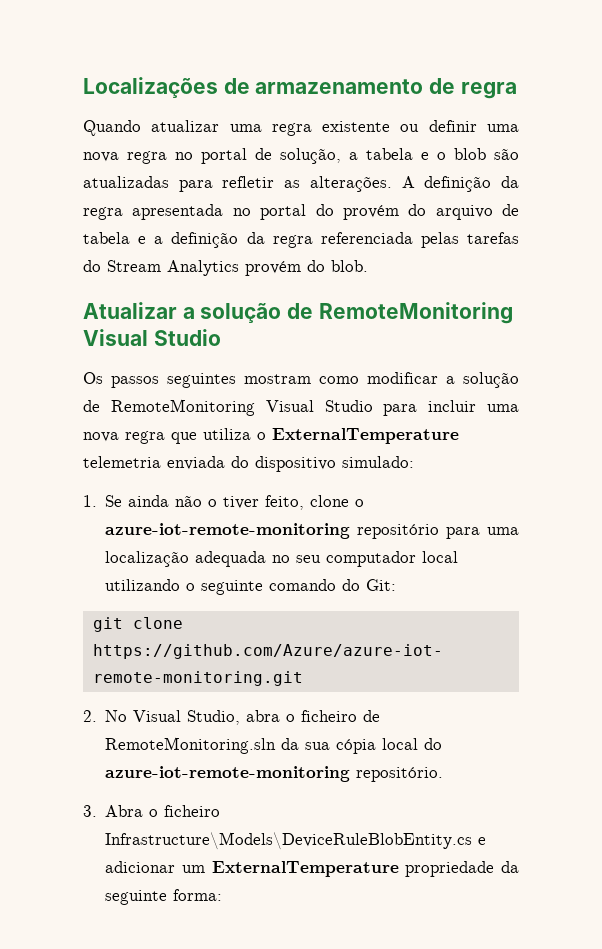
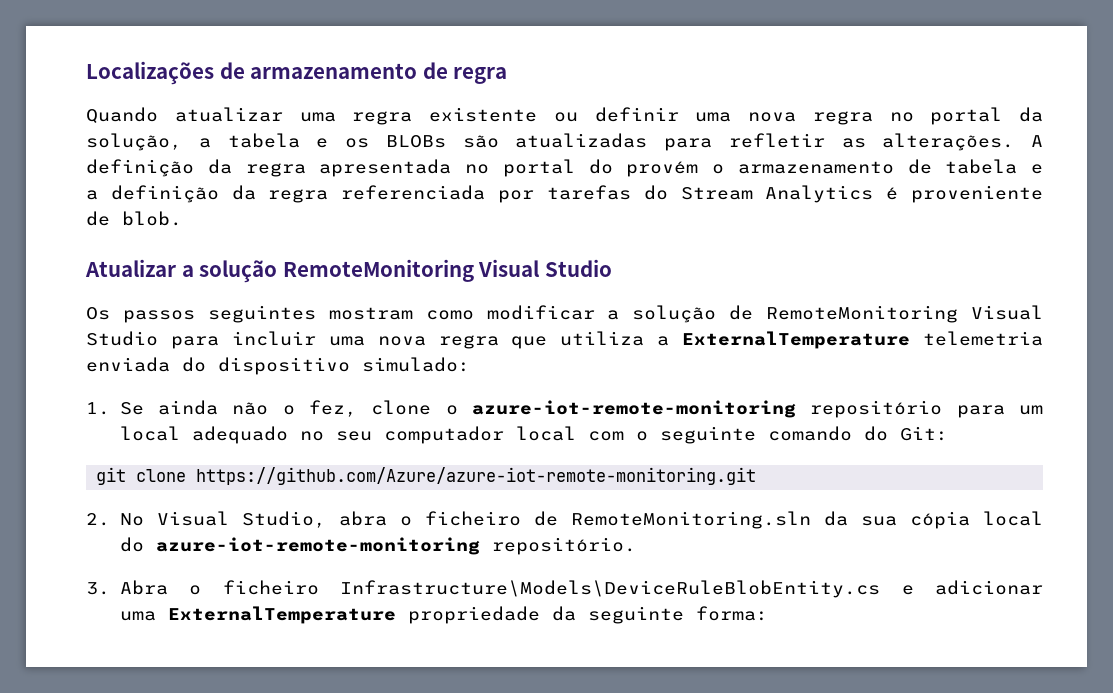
[255,148,272,160] de -> [1019,107,1043,122] da
[437,148,486,160] o blob -> [345,135,446,148] os BLOBs
[408,204,493,220] do arquivo -> [712,161,894,174] o armazenamento
[420,232,459,248] pelas -> [498,190,535,203] por
[245,260,325,276] provém do -> [886,185,1044,203] [86,211,110,226] é proveniente de
[287,303,314,319] de -> (278, 271) none
[257,432,266,440] o -> [657,336,670,346] a
[223,495,305,510] tiver feito, -> [309,400,358,417] fez,
[487,527,519,535] [105,551,267,567] uma localização adequada -> [1019,405,1043,415] [119,426,288,444] um local adequado
[105,579,181,591] utilizando -> [587,431,624,441] com
[181,865,205,873] um -> [119,611,156,621] uma

